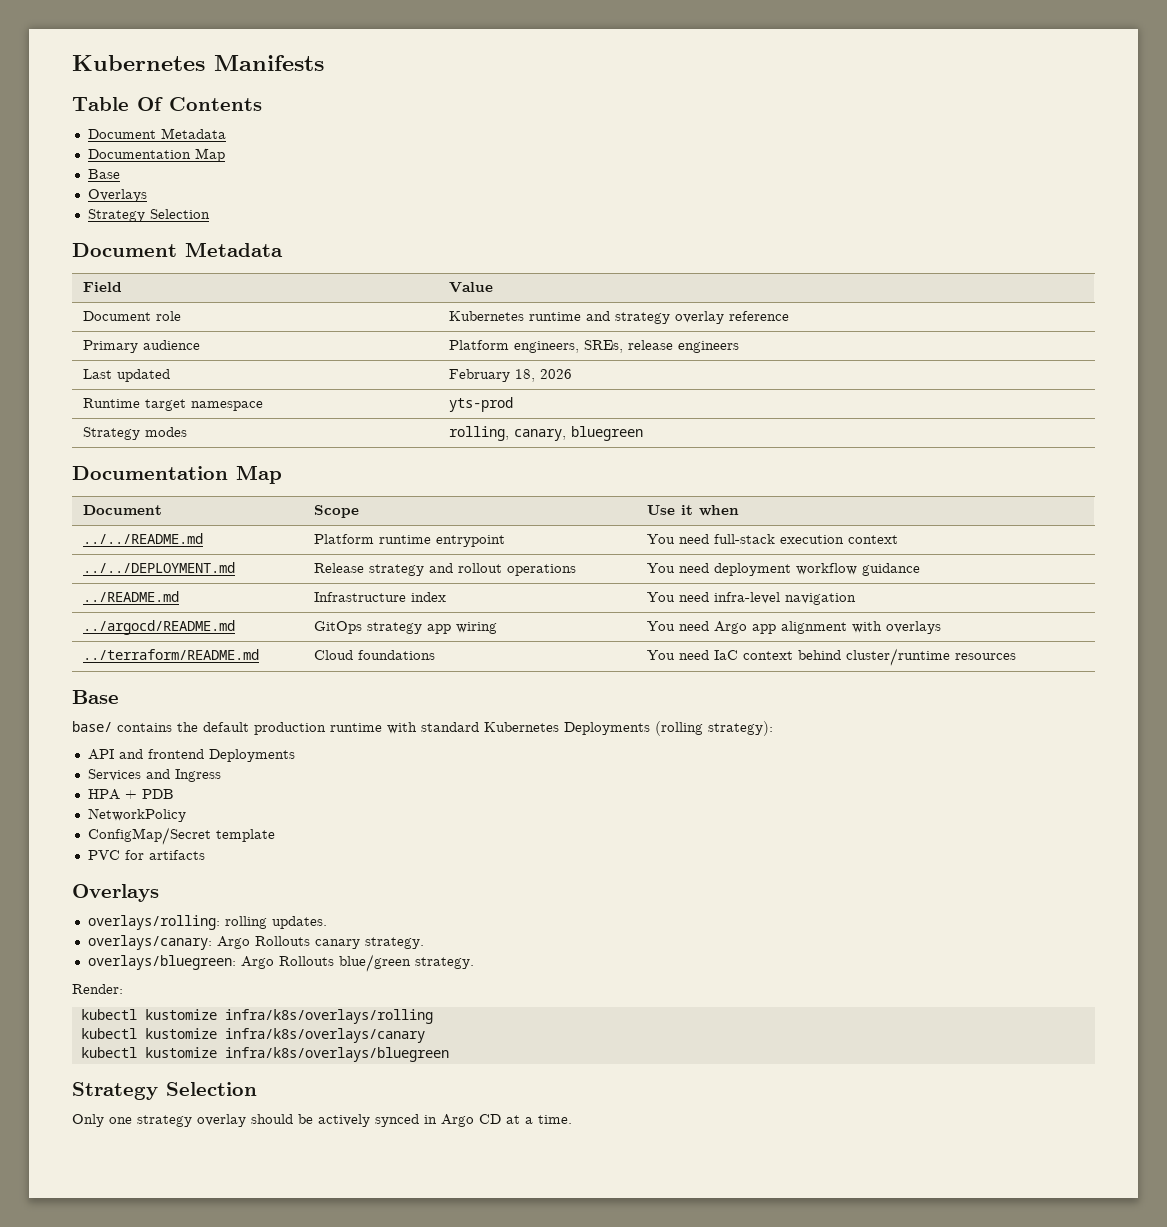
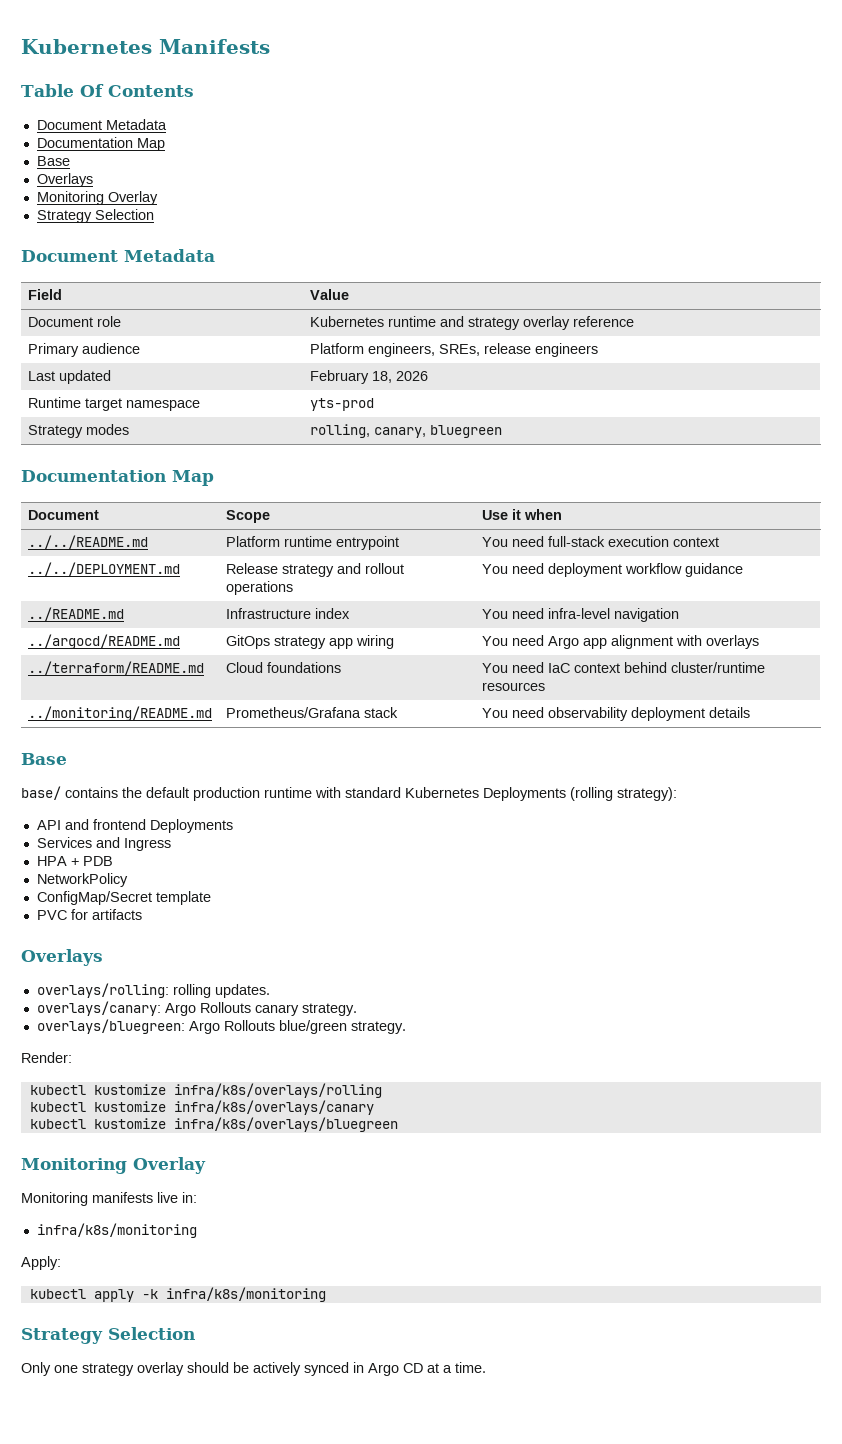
(147, 195) none -> [36,191,158,205] // Monitoring Overlay
(1016, 656) none -> [27,706,212,721] [225,707,398,718] [481,707,750,721] // ../monitoring/README.md | Prometheus/Grafana stack | You need observability deployment details
(449, 1054) none -> [21,1157,206,1174] [21,1192,197,1206] [36,1223,197,1238] [21,1256,61,1270] [29,1287,326,1302] // Monitoring Overlay // Monitoring manifests live in: // infra/k8s/monitoring // Apply: // kubectl apply -k infra/k8s/monitoring

